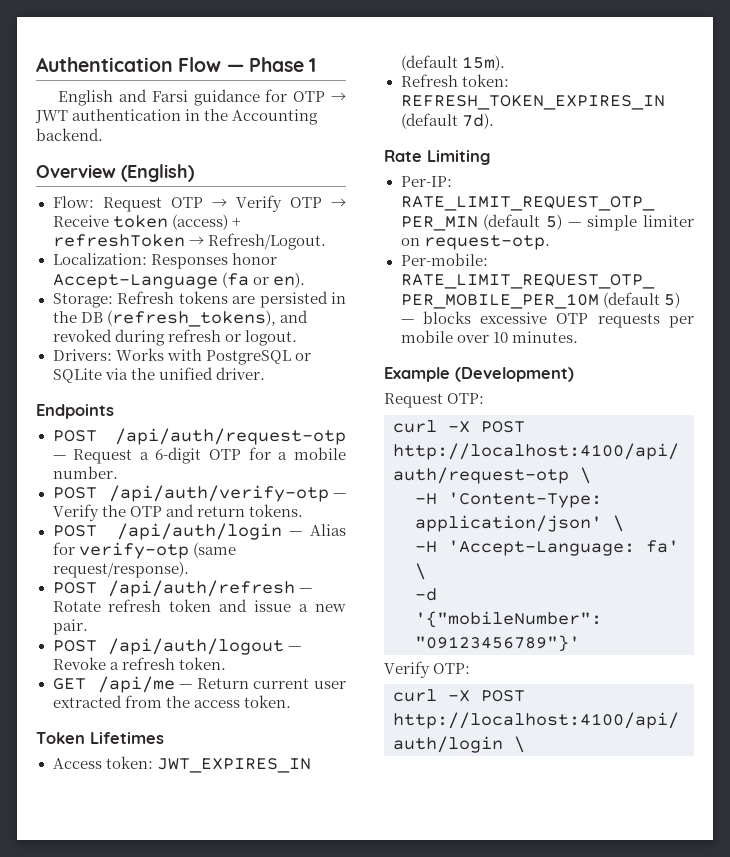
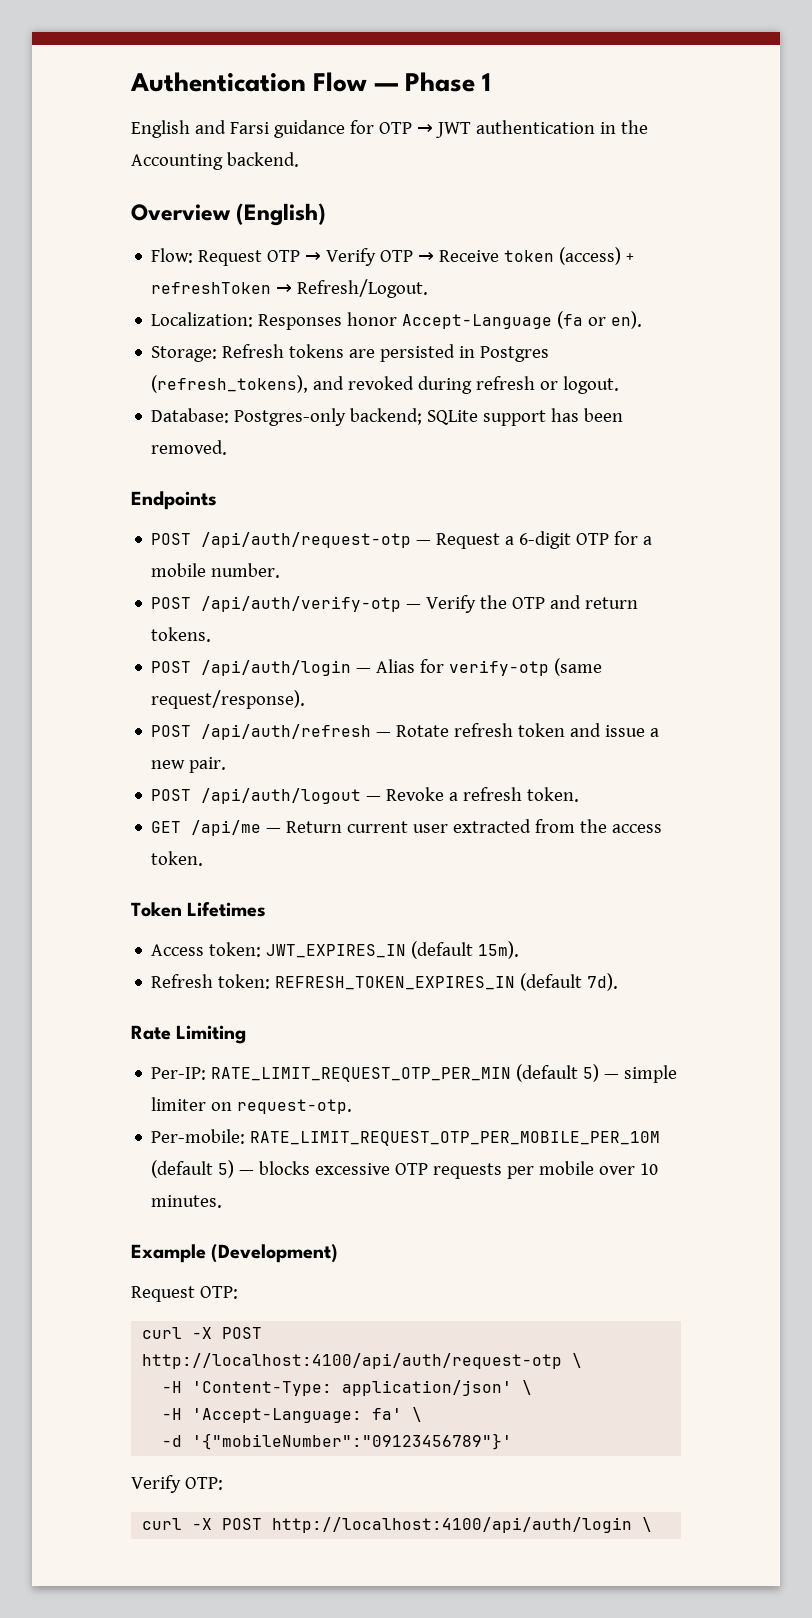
[52,311,103,323] the DB -> [480,346,550,362] Postgres
[52,348,311,365] [52,367,265,383] Drivers: Works with PostgreSQL or SQLite via the unified driver. -> [151,408,624,426] [151,440,228,455] Database: Postgres-only backend; SQLite support has been removed.

